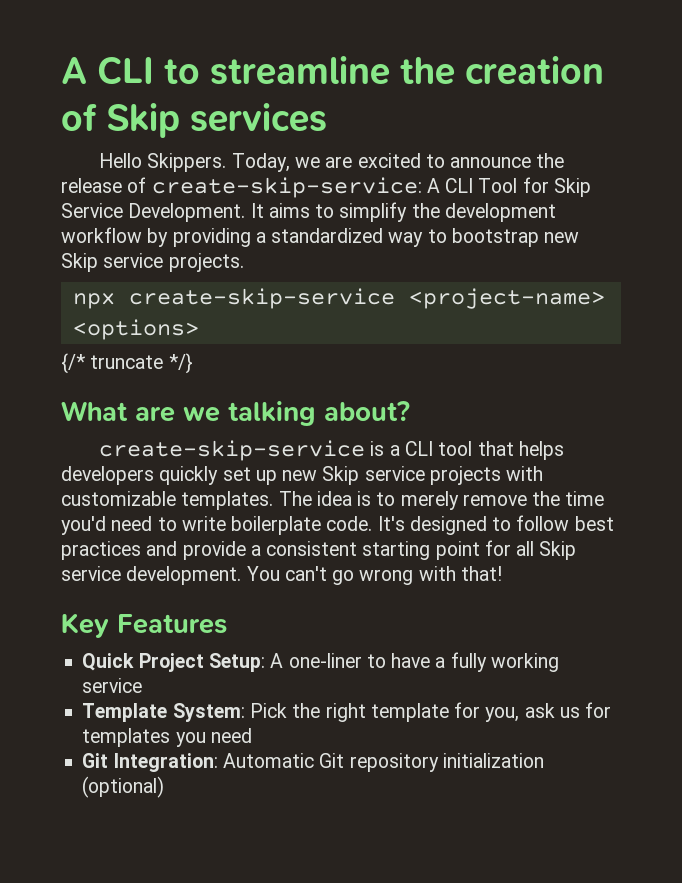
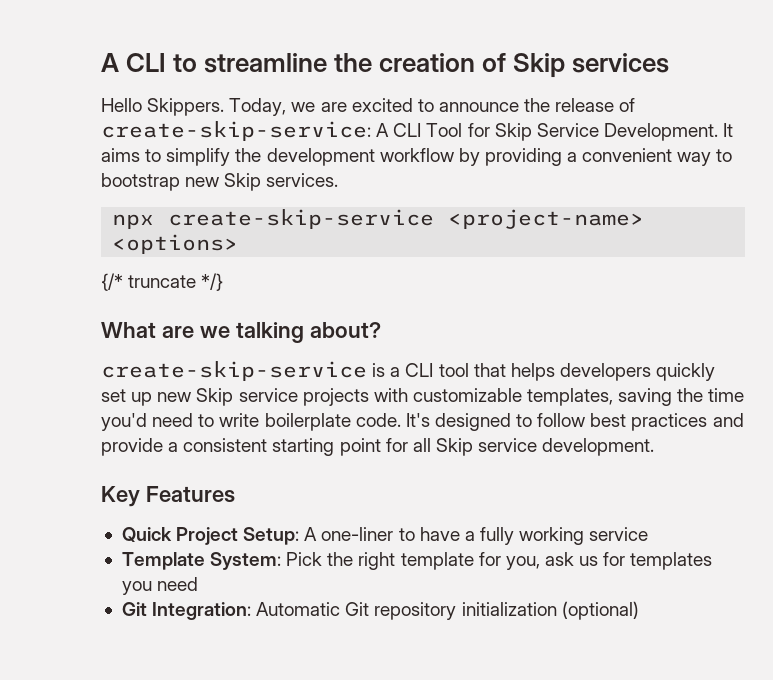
[271,228,384,243] standardized -> [582,148,673,162] convenient
[103,253,244,272] service projects. -> [266,173,339,187] services.
[181,491,527,510] templates. The idea is to merely remove -> [527,388,673,406] templates, saving
[246,566,502,585] You can't go wrong with that! -> (655, 447) none

